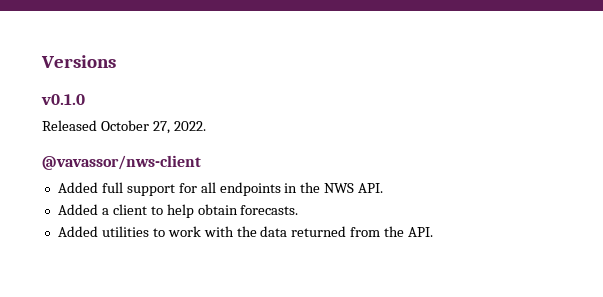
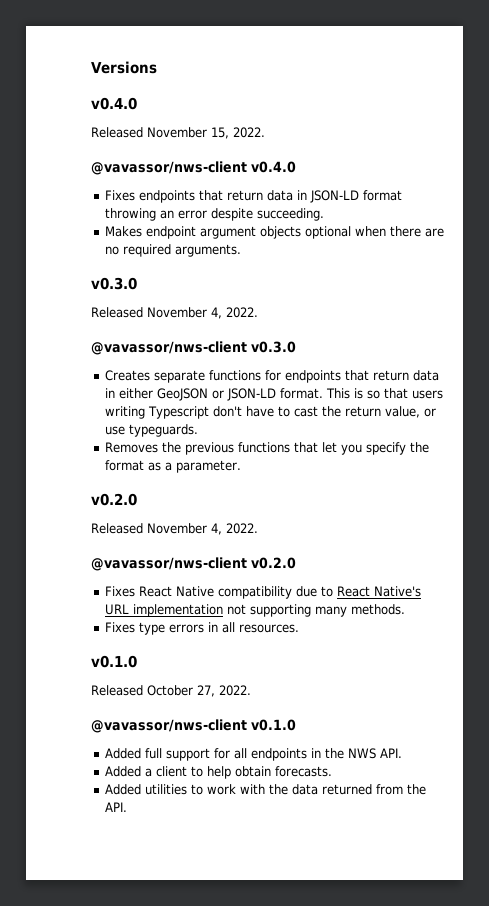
(116, 61) none -> [91,97,137,110] [91,127,265,139] [91,161,296,175] [105,190,403,203] [105,208,325,221] [105,226,445,239] [105,244,242,257] [91,277,137,290] [91,307,258,319] [91,341,296,355] [105,370,440,383] [105,388,444,401] [105,406,437,419] [105,424,199,437] [105,442,430,455] [105,460,242,473] [91,493,137,506] [91,523,258,535] [91,557,296,571] [105,586,422,599] [105,604,406,617] [105,622,300,635] // v0.4.0 // Released November 15, 2022. // @vavassor/nws-client v0.4.0 // Fixes endpoints that return data in JSON-LD format throwing an error despite succeeding. // Makes endpoint argument objects optional when there are no required arguments. // v0.3.0 // Released November 4, 2022. // @vavassor/nws-client v0.3.0 // Creates separate functions for endpoints that return data in either GeoJSON or JSON-LD format. This is so that users writing Typescript don't have to cast the return value, or use typeguards. // Removes the previous functions that let you specify the format as a parameter. // v0.2.0 // Released November 4, 2022. // @vavassor/nws-client v0.2.0 // Fixes React Native compatibility due to React Native's URL implementation not supporting many methods. // Fixes type errors in all resources.
(201, 162) none -> [251,719,296,731] v0.1.0

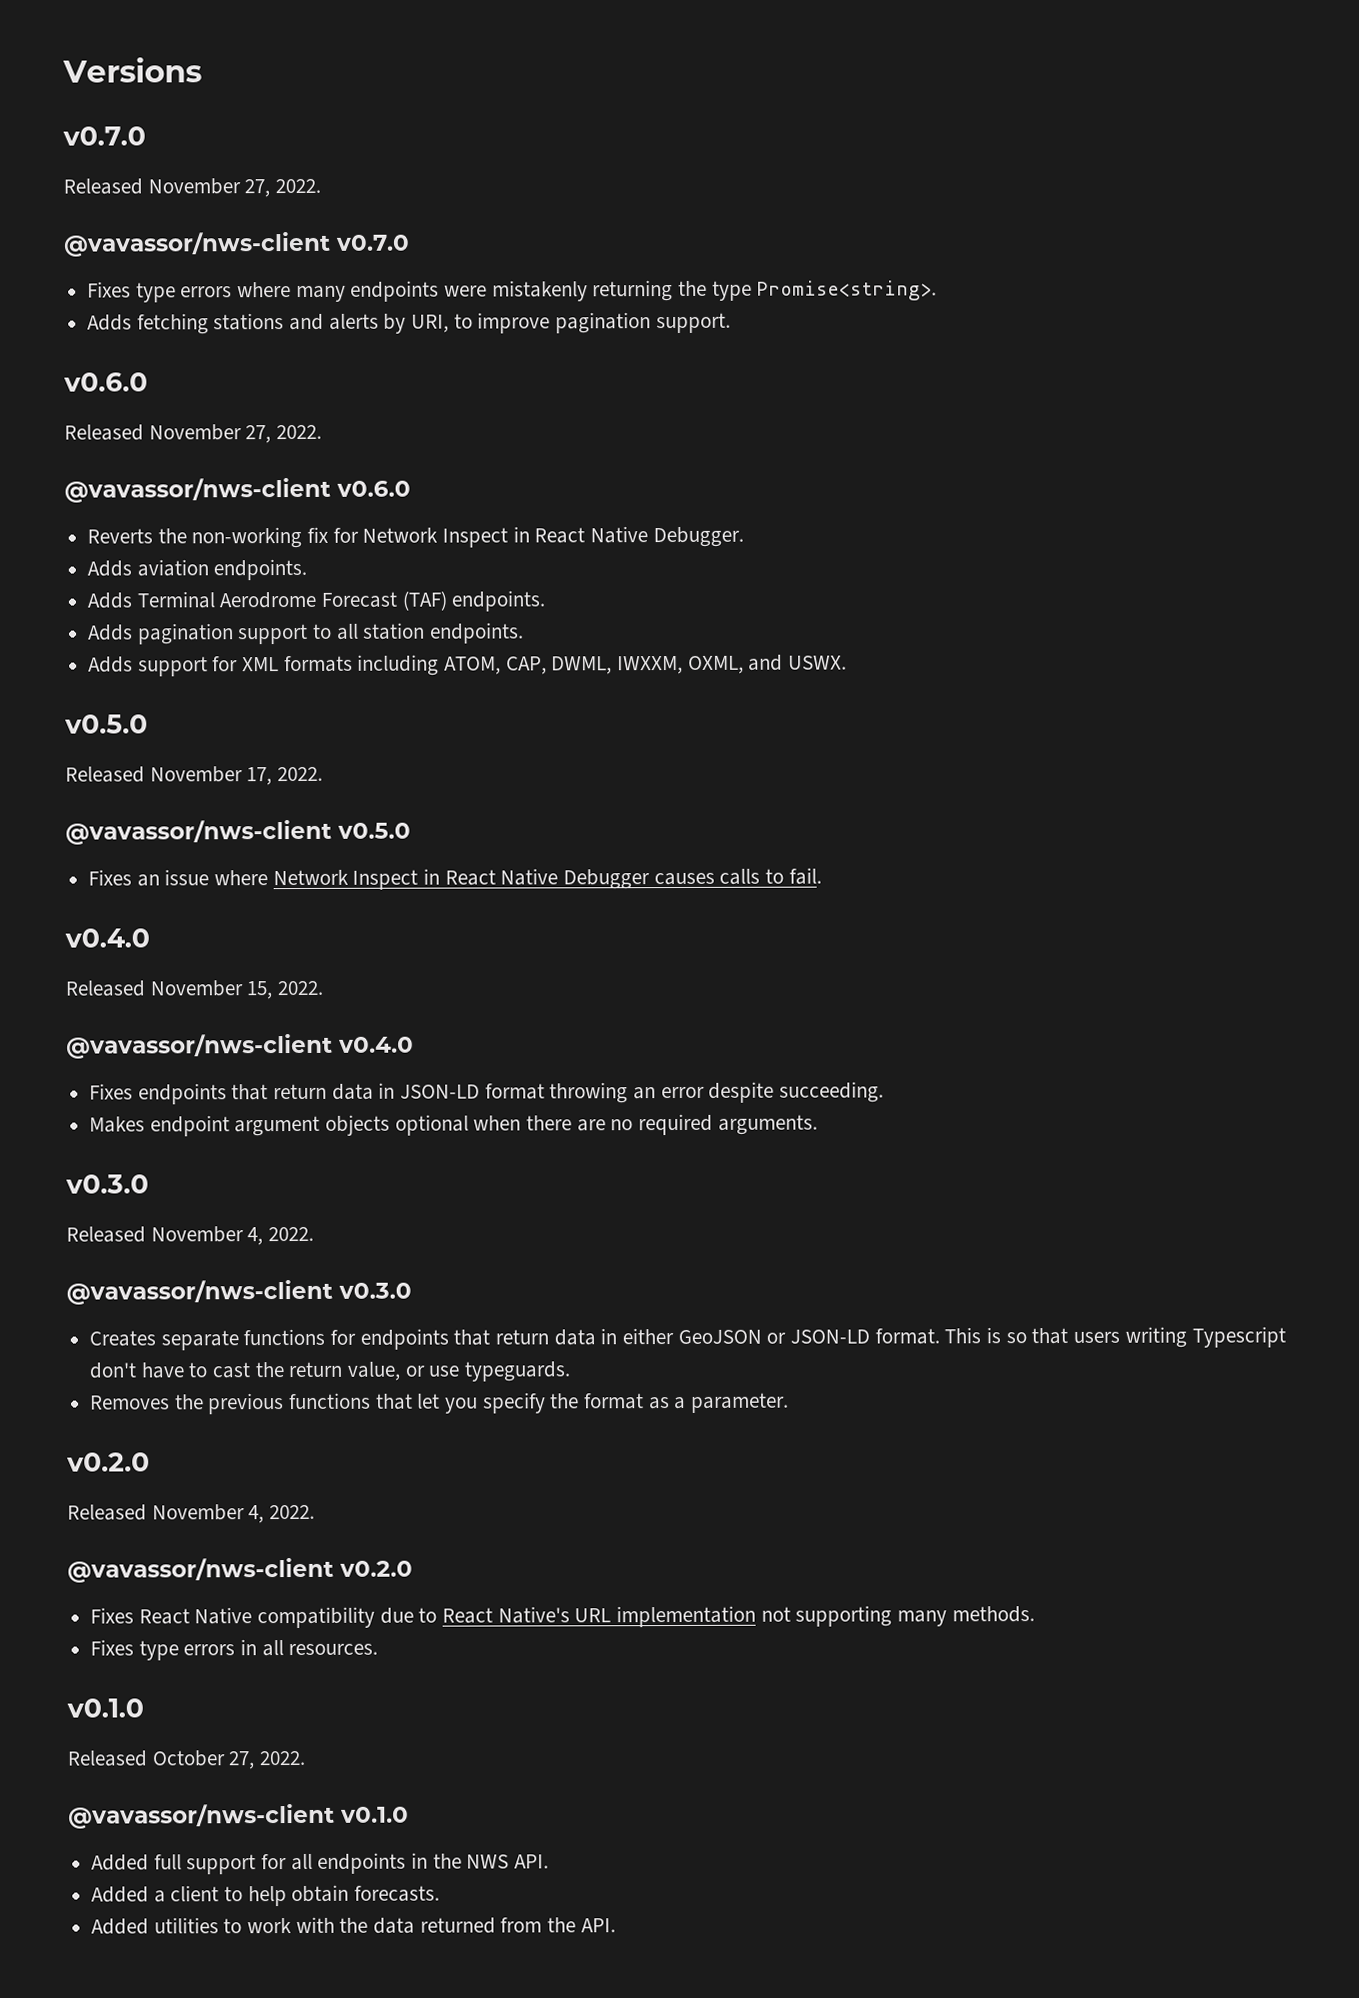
(157, 67) none -> [62,126,146,146] [63,178,322,198] [63,231,410,257] [87,280,938,303] [87,312,731,335] [63,372,148,392] [64,424,323,444] [64,477,411,503] [87,526,744,549] [87,558,308,581] [87,590,546,612] [88,622,525,645] [88,654,848,677] [64,714,148,734] [65,766,324,786] [65,819,411,845] [88,867,822,890] // v0.7.0 // Released November 27, 2022. // @vavassor/nws-client v0.7.0 // Fixes type errors where many endpoints were mistakenly returning the type Promise<string>. // Adds fetching stations and alerts by URI, to improve pagination support. // v0.6.0 // Released November 27, 2022. // @vavassor/nws-client v0.6.0 // Reverts the non-working fix for Network Inspect in React Native Debugger. // Adds aviation endpoints. // Adds Terminal Aerodrome Forecast (TAF) endpoints. // Adds pagination support to all station endpoints. // Adds support for XML formats including ATOM, CAP, DWML, IWXXM, OXML, and USWX. // v0.5.0 // Released November 17, 2022. // @vavassor/nws-client v0.5.0 // Fixes an issue where Network Inspect in React Native Debugger causes calls to fail.

